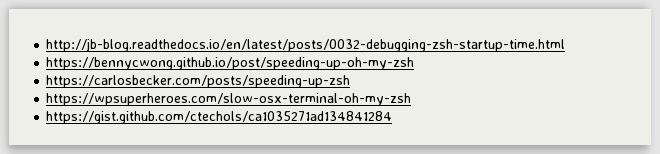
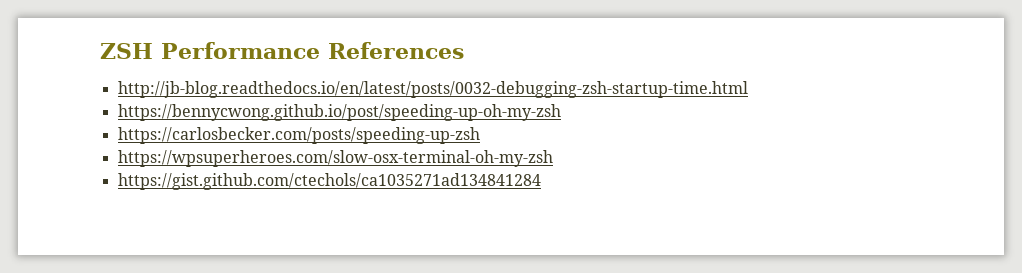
(46, 45) none -> [100,42,464,59] ZSH Performance References //

